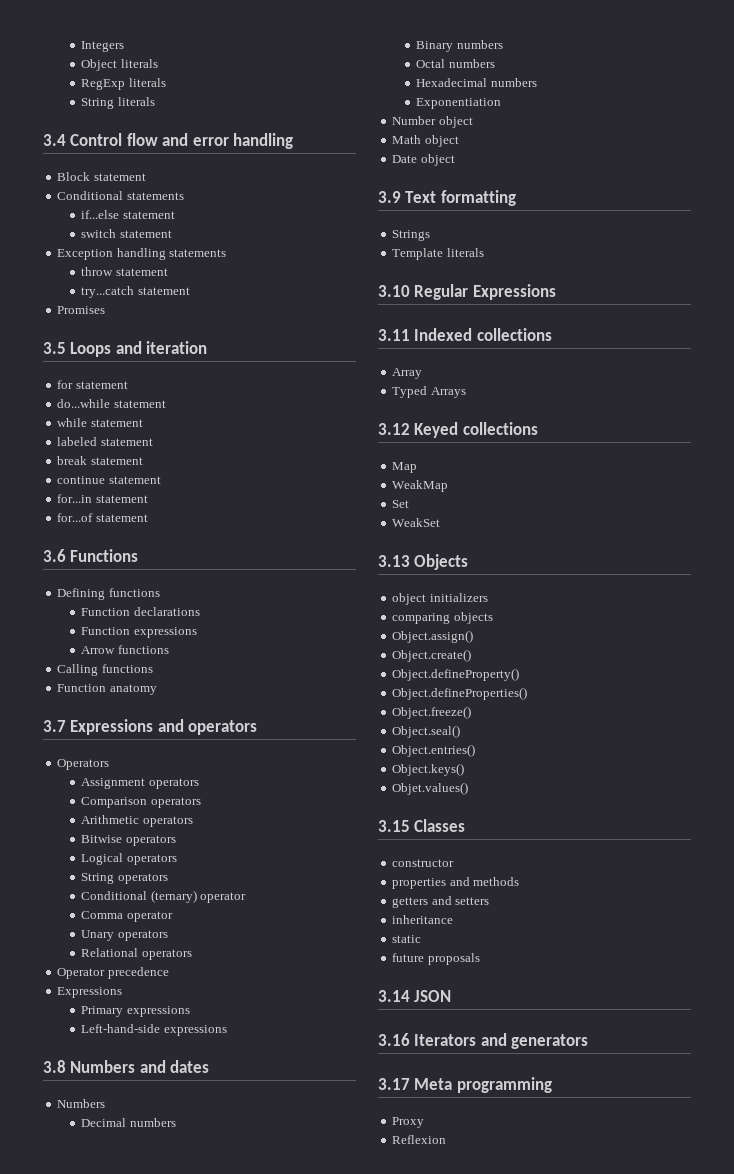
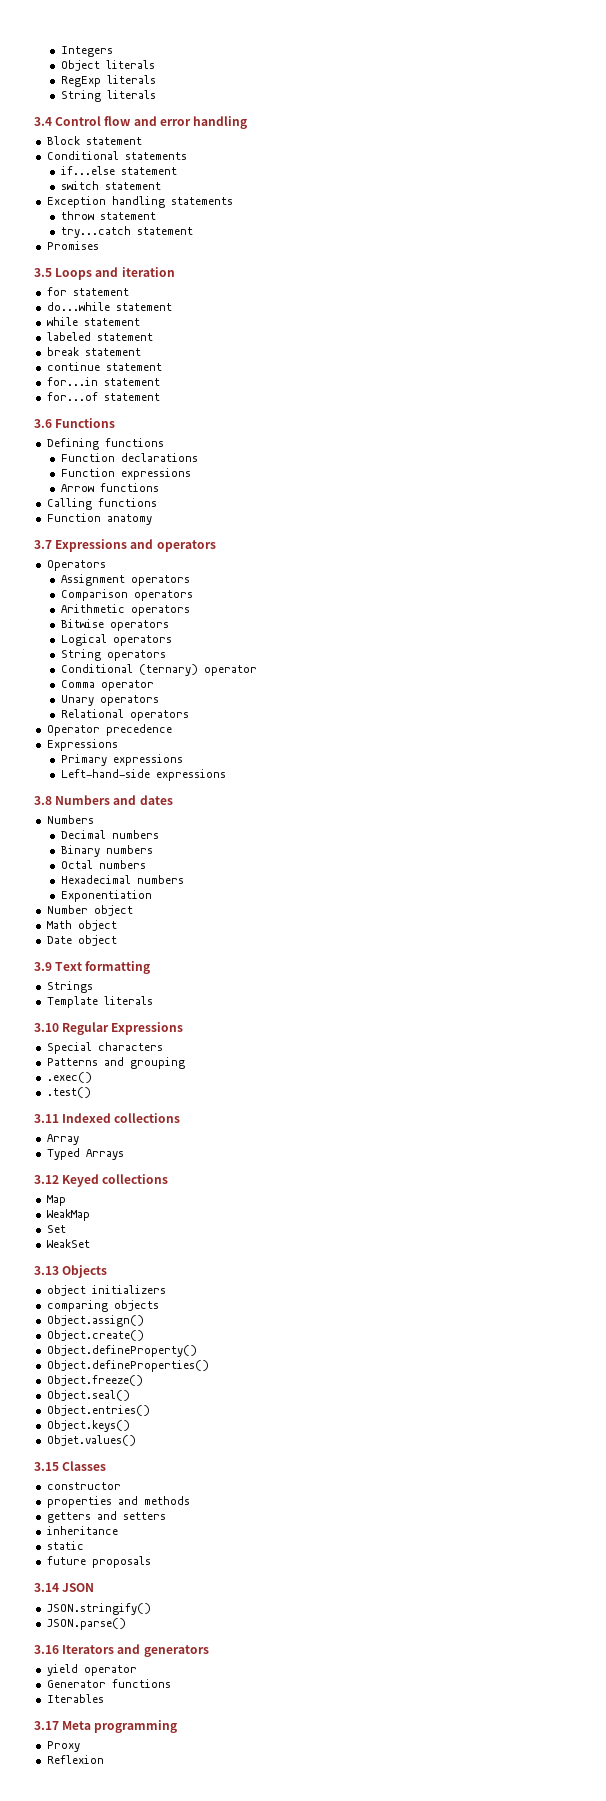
(556, 292) none -> [46,1042,163,1054] [46,1057,185,1069] [46,1072,92,1083] [46,1087,91,1098] // Special characters // Patterns and grouping // .exec() // .test()
(452, 996) none -> [46,1603,151,1615] [46,1618,126,1630] // JSON.stringify() // JSON.parse()
(589, 1041) none -> [46,1664,137,1676] [46,1679,171,1688] [46,1694,104,1703] // yield operator // Generator functions // Iterables

